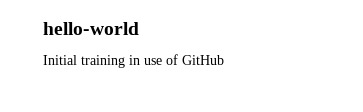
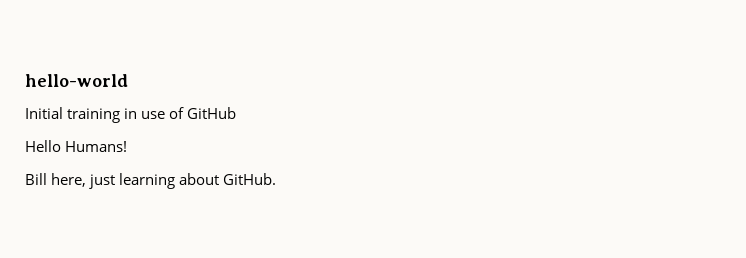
(224, 60) none -> [25,140,128,152] [25,173,277,189] // Hello Humans! // Bill here, just learning about GitHub.

